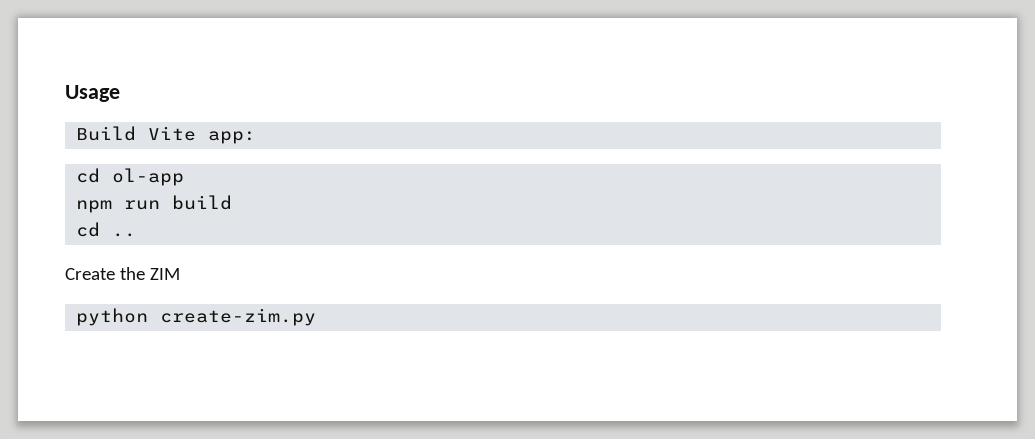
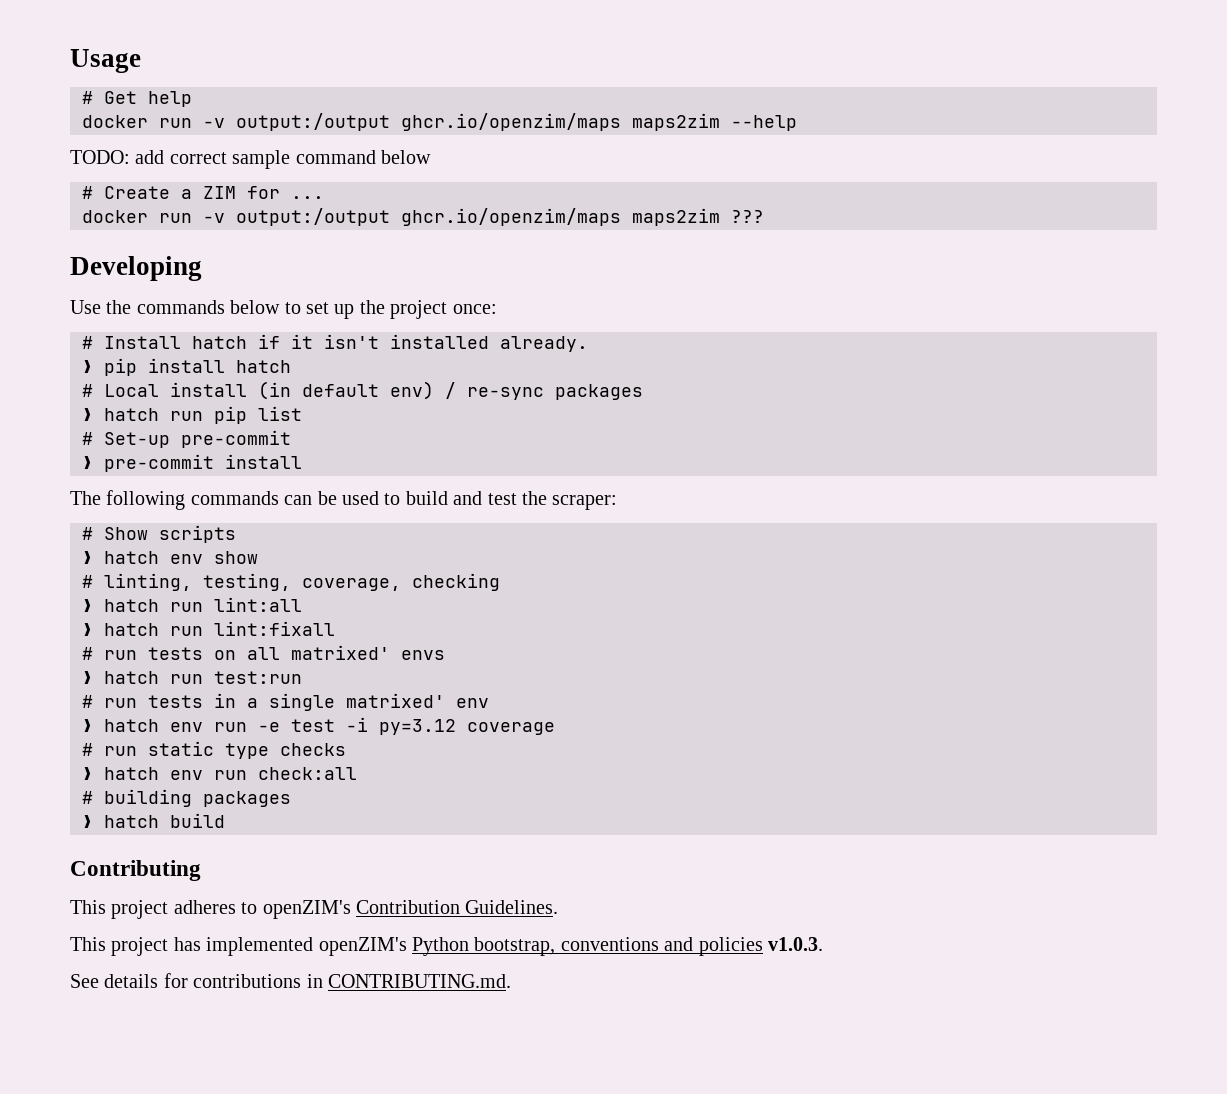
[76,126,257,144] [76,168,185,186] [76,195,233,213] [76,222,137,237] [65,267,180,280] [76,308,317,326] Build Vite app: // cd ol-app // npm run build // cd .. // Create the ZIM // python create-zim.py -> [82,91,192,107] [82,113,797,131] [70,150,431,169] [82,186,324,199] [82,208,764,226] [70,256,202,281] [70,300,497,319] [82,334,588,352] [82,358,291,376] [82,381,643,400] [82,406,302,424] [82,430,291,448] [82,454,302,472] [70,490,618,510] [82,525,236,543] [82,551,258,564] [82,573,500,591] [82,597,302,612] [82,621,335,636] [82,645,445,660] [82,671,302,684] [82,693,489,711] [82,717,555,735] [82,741,346,759] [82,767,357,780] [82,789,291,807] [82,813,225,828] [70,860,201,881] [70,900,559,919] [70,937,823,956] [70,973,511,988] # Get help // docker run -v output:/output ghcr.io/openzim/maps maps2zim --help // TODO: add correct sample command below // # Create a ZIM for ... // docker run -v output:/output ghcr.io/openzim/maps maps2zim ??? // Developing // Use the commands below to set up the project once: // # Install hatch if it isn't installed already. // ❯ pip install hatch // # Local install (in default env) / re-sync packages // ❯ hatch run pip list // # Set-up pre-commit // ❯ pre-commit install // The following commands can be used to build and test the scraper: // # Show scripts // ❯ hatch env show // # linting, testing, coverage, checking // ❯ hatch run lint:all // ❯ hatch run lint:fixall // # run tests on all matrixed' envs // ❯ hatch run test:run // # run tests in a single matrixed' env // ❯ hatch env run -e test -i py=3.12 coverage // # run static type checks // ❯ hatch env run check:all // # building packages // ❯ hatch build // Contributing // This project adheres to openZIM's Contribution Guidelines. // This project has implemented openZIM's Python bootstrap, conventions and policies v1.0.3. // See details for contributions in CONTRIBUTING.md.

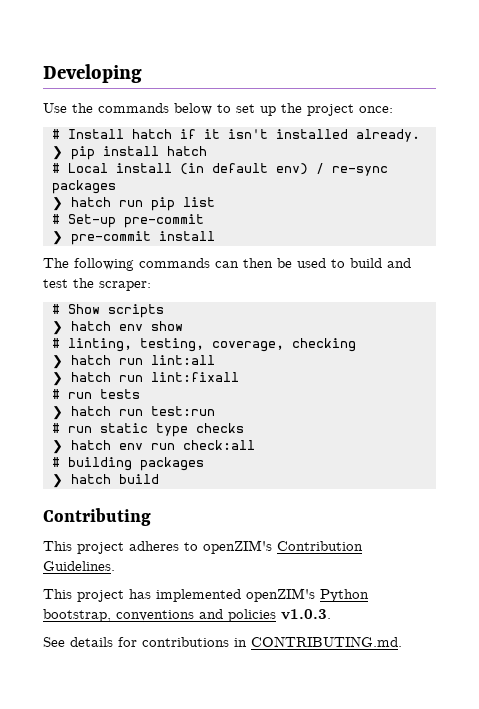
[70,49,141,73] [82,91,192,107] [82,113,797,131] [70,150,431,169] [82,186,324,199] [82,208,764,226] Usage // # Get help // docker run -v output:/output ghcr.io/openzim/maps maps2zim --help // TODO: add correct sample command below // # Create a ZIM for ... // docker run -v output:/output ghcr.io/openzim/maps maps2zim ??? // -> (43, 73) none
(313, 500) none -> [243,258,273,268] then
[214,645,445,660] on all matrixed' envs -> (140, 394) none
[82,693,489,711] [82,717,555,735] // # run tests in a single matrixed' env // ❯ hatch env run -e test -i py=3.12 coverage -> (215, 411) none

